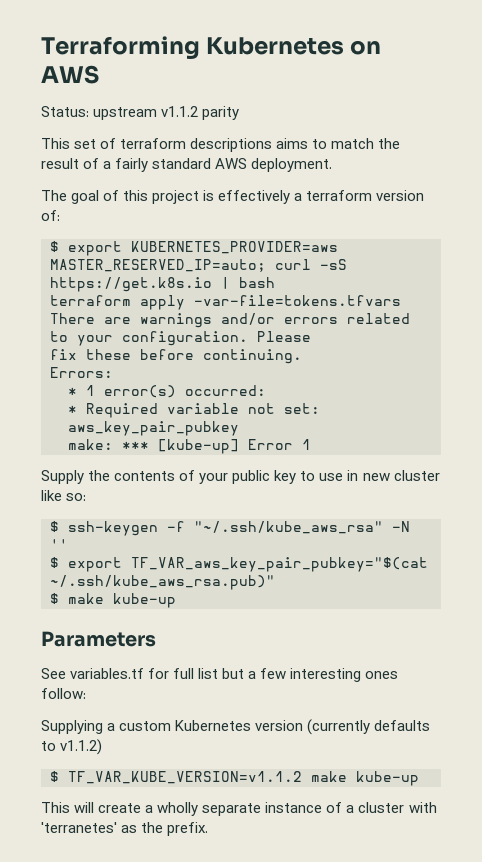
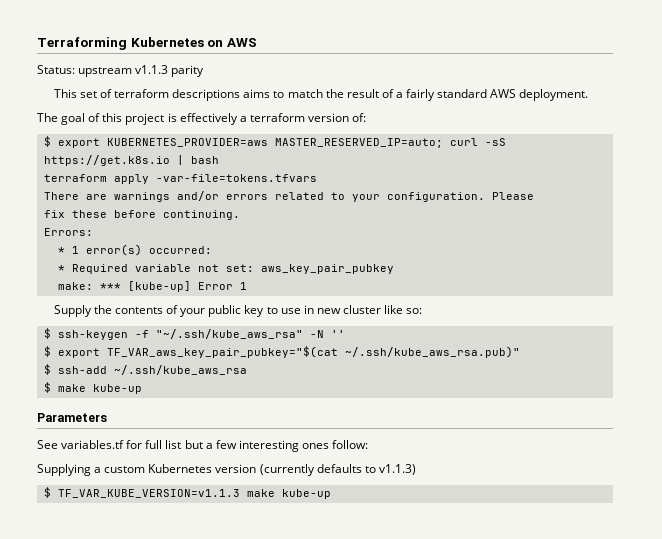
[161,106,199,117] v1.1.2 -> [135,65,169,74] v1.1.3
(275, 582) none -> [43,364,247,375] // $ ssh-add ~/.ssh/kube_aws_rsa
[60,739,103,755] [50,771,419,786] [41,802,437,816] [41,822,209,836] v1.1.2) // $ TF_VAR_KUBE_VERSION=v1.1.2 make kube-up // This will create a wholly separate instance of a cluster with 'terranetes' as the prefix. -> [378,464,416,475] [43,487,331,499] v1.1.3) // $ TF_VAR_KUBE_VERSION=v1.1.3 make kube-up

